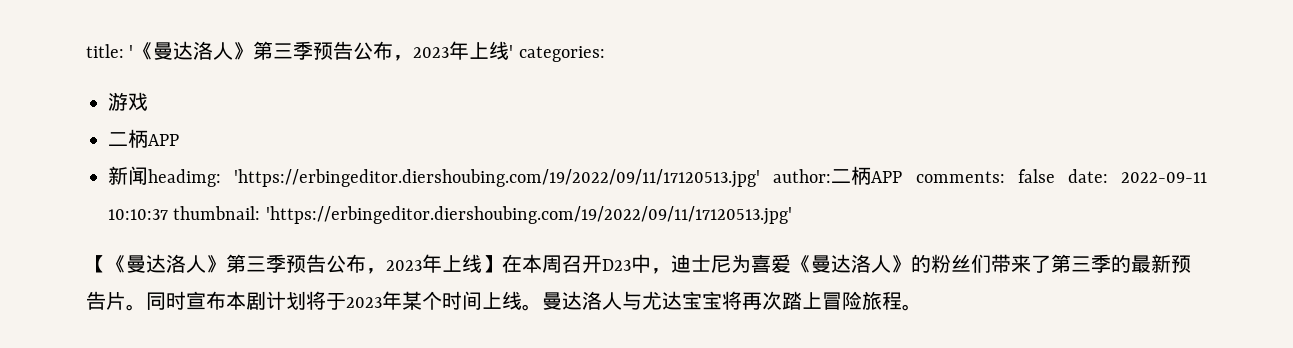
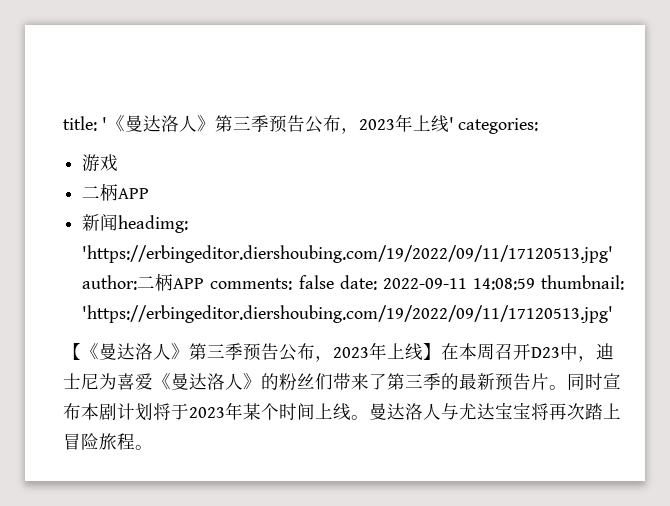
[108,209,168,220] 10:10:37 -> [472,278,535,290] 14:08:59

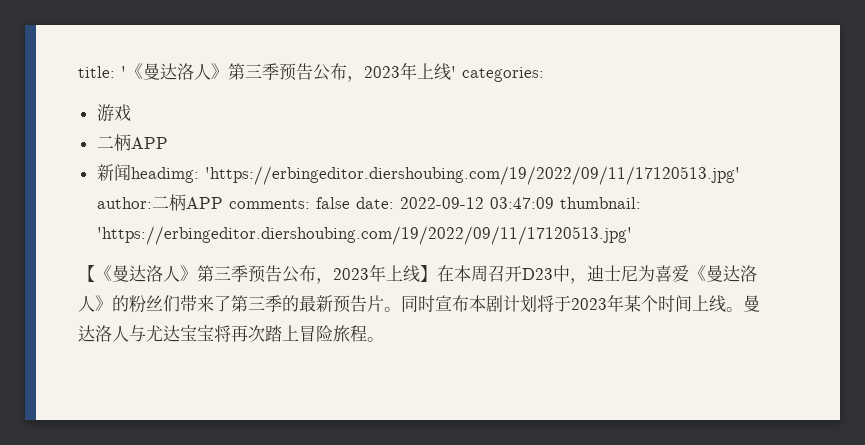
[382,278,535,290] 2022-09-11 14:08:59 -> [399,197,554,209] 2022-09-12 03:47:09

